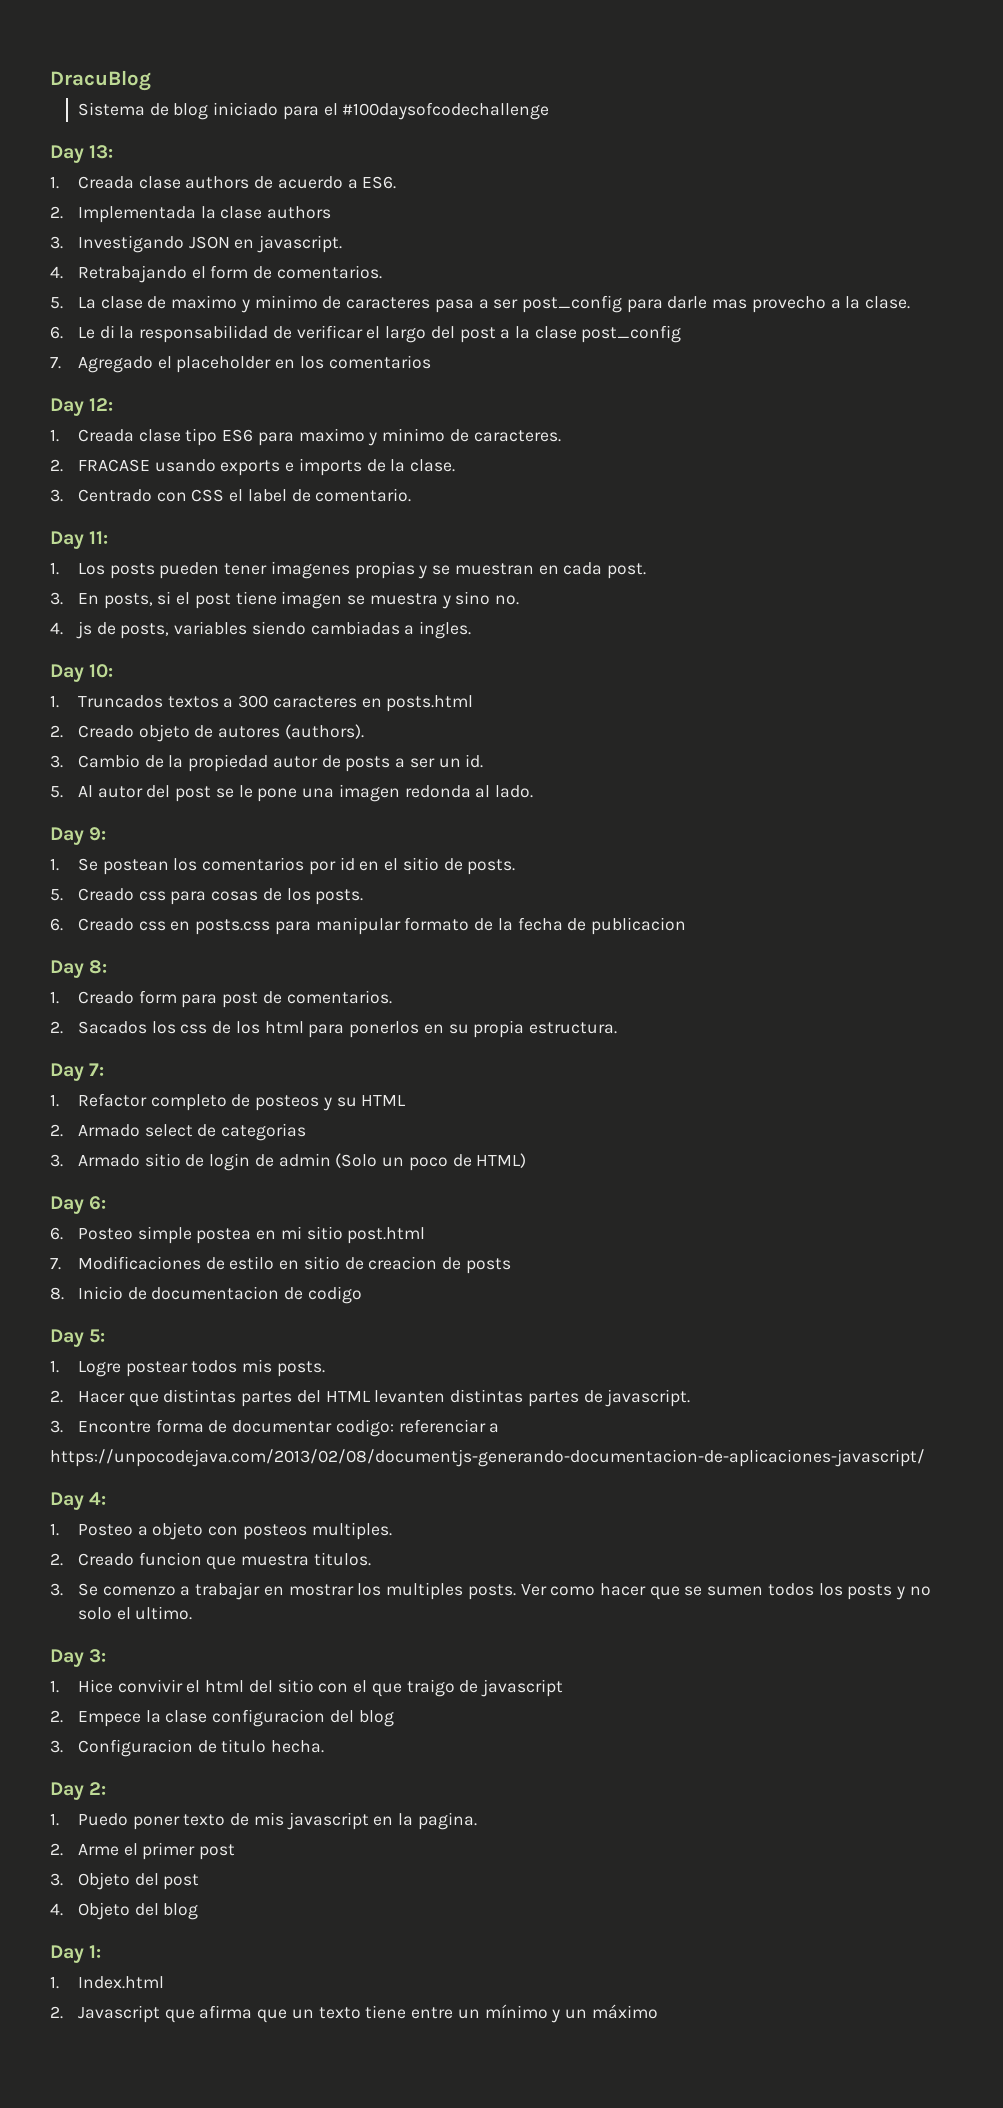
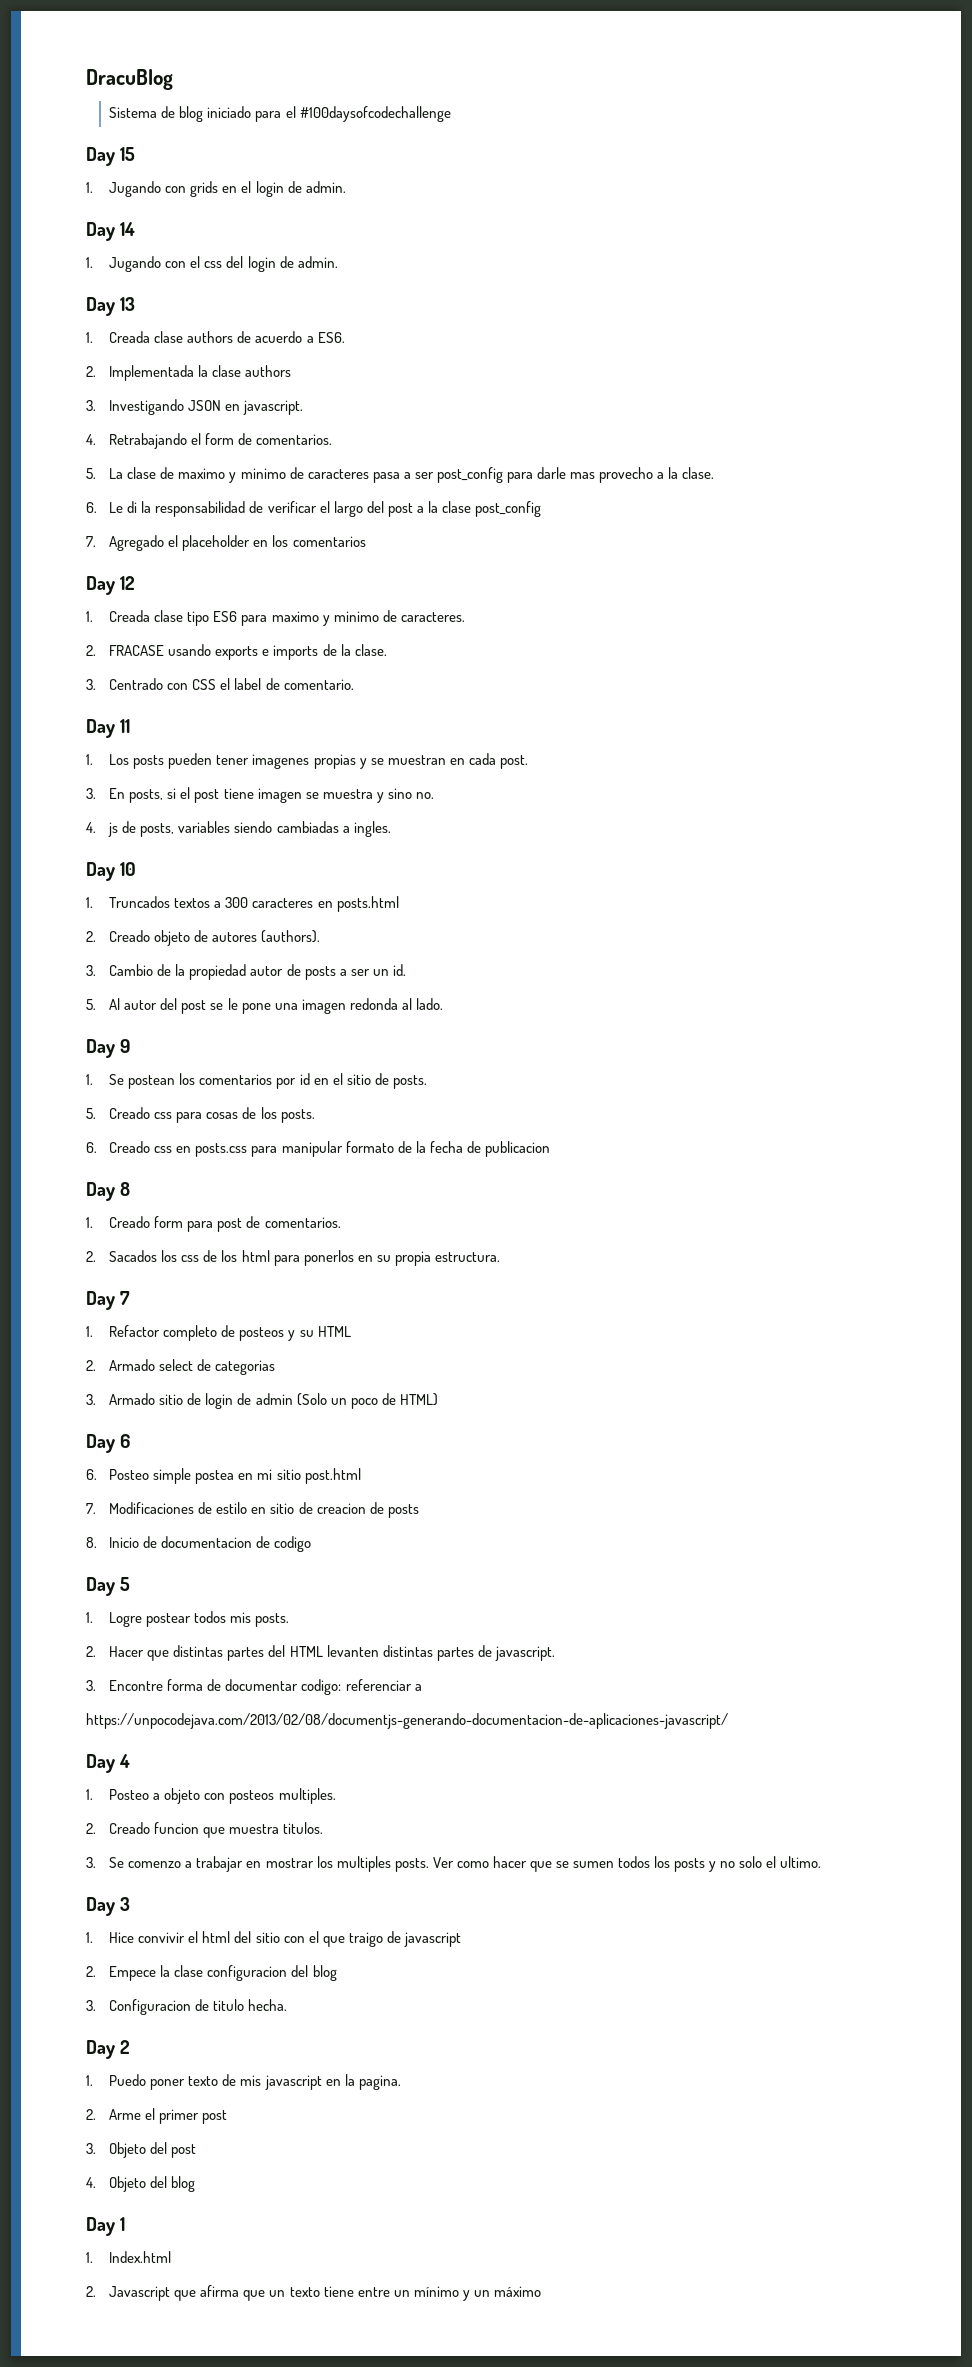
[89,145,114,159] 13: -> [120,147,136,161] [86,181,346,197] [86,222,136,241] [86,256,338,272] [86,297,136,316] 15 // 1. Jugando con grids en el login de admin. // Day 14 // 1. Jugando con el css del login de admin. // Day 13
[89,398,114,411] 12: -> [120,576,136,590] 12
[89,531,109,544] 11: -> [120,719,131,733] 11
[89,664,114,678] 10: -> [120,862,137,876] 10
[89,827,107,841] 9: -> [120,1039,131,1053] 9
[89,960,108,974] 8: -> [120,1182,131,1196] 8
[89,1063,105,1076] 7: -> [120,1291,131,1305] 7
[89,1196,107,1210] 6: -> [120,1434,131,1448] 6
[89,1329,106,1343] 5: -> [120,1577,131,1591] 5
[89,1492,107,1505] 4: -> [119,1754,131,1768] 4
[89,1649,107,1663] 3: -> [120,1897,131,1911] 3
[89,1782,107,1795] 2: -> [120,2040,131,2054] 2
[89,1945,102,1958] 1: -> [120,2217,126,2231] 1

